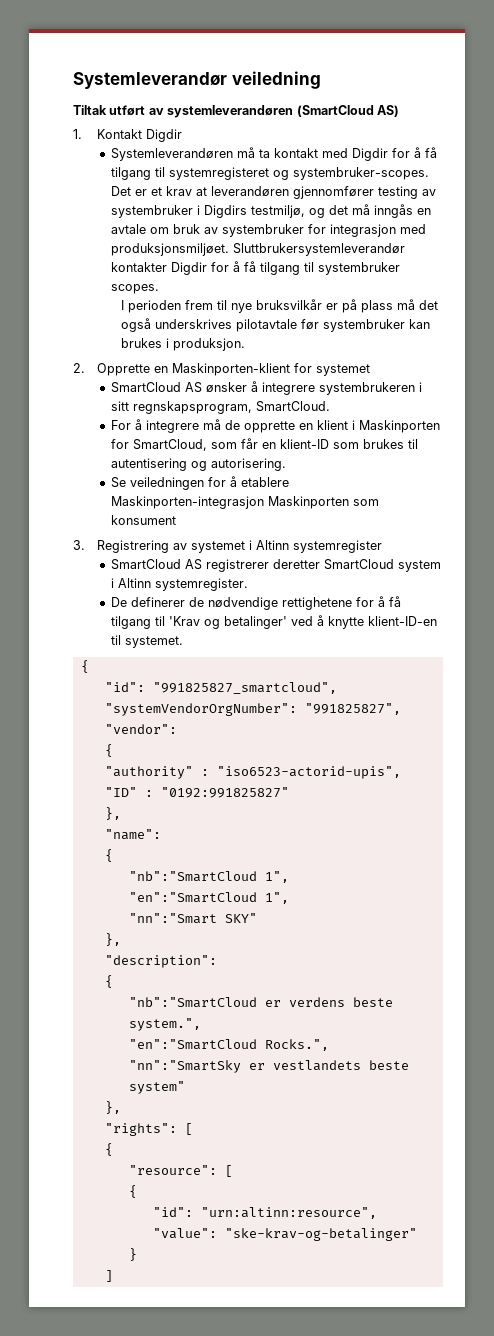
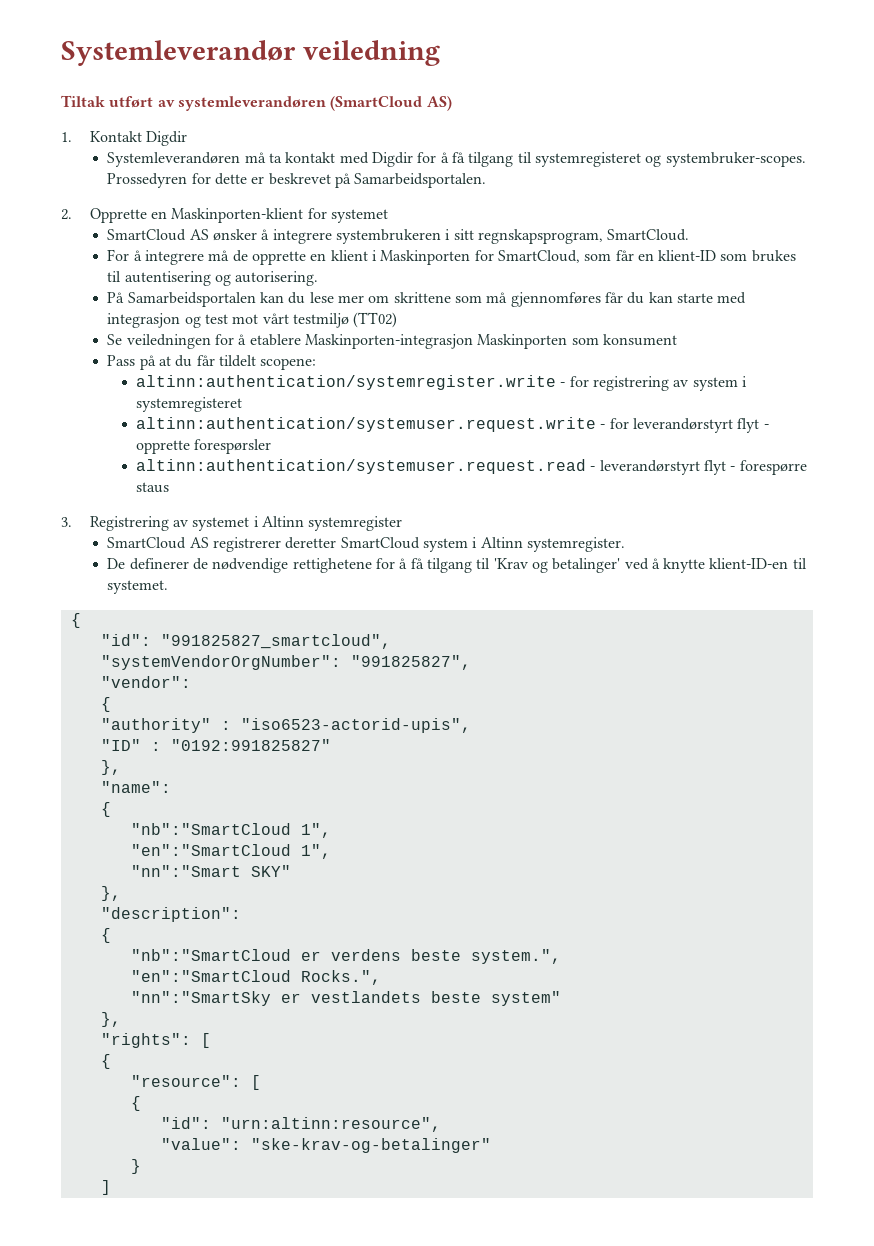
[110,186,436,199] [110,204,431,218] [110,224,426,237] [110,243,405,256] [110,261,400,275] [110,284,159,294] [121,299,439,313] [121,318,431,332] [121,338,246,351] Det er et krav at leverandøren gjennomfører testing av systembruker i Digdirs testmiljø, og det må inngås en avtale om bruk av systembruker for integrasjon med produksjonsmiljøet. Sluttbrukersystemleverandør kontakter Digdir for å få tilgang til systembruker scopes. // I perioden frem til nye bruksvilkår er på plass må det også underskrives pilotavtale før systembruker kan brukes i produksjon. -> [107,173,487,188] Prossedyren for dette er beskrevet på Samarbeidsportalen.
(286, 464) none -> [107,292,747,307] [107,312,398,328] // På Samarbeidsportalen kan du lese mer om skrittene som må gjennomføres får du kan starte med integrasjon og test mot vårt testmiljø (TT02)
(176, 520) none -> [107,355,317,370] [136,375,748,391] [136,397,243,412] [136,417,769,433] [136,439,272,454] [136,459,807,475] [136,482,170,493] // Pass på at du får tildelt scopene: // altinn:authentication/systemregister.write - for registrering av system i systemregisteret // altinn:authentication/systemuser.request.write - for leverandørstyrt flyt - opprette forespørsler // altinn:authentication/systemuser.request.read - leverandørstyrt flyt - forespørre staus

